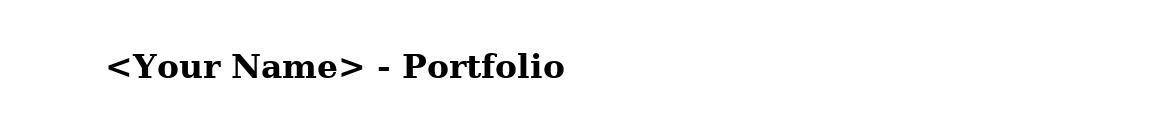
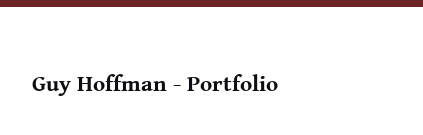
[105,54,366,78] <Your Name> -> [32,74,168,96] Guy Hoffman

